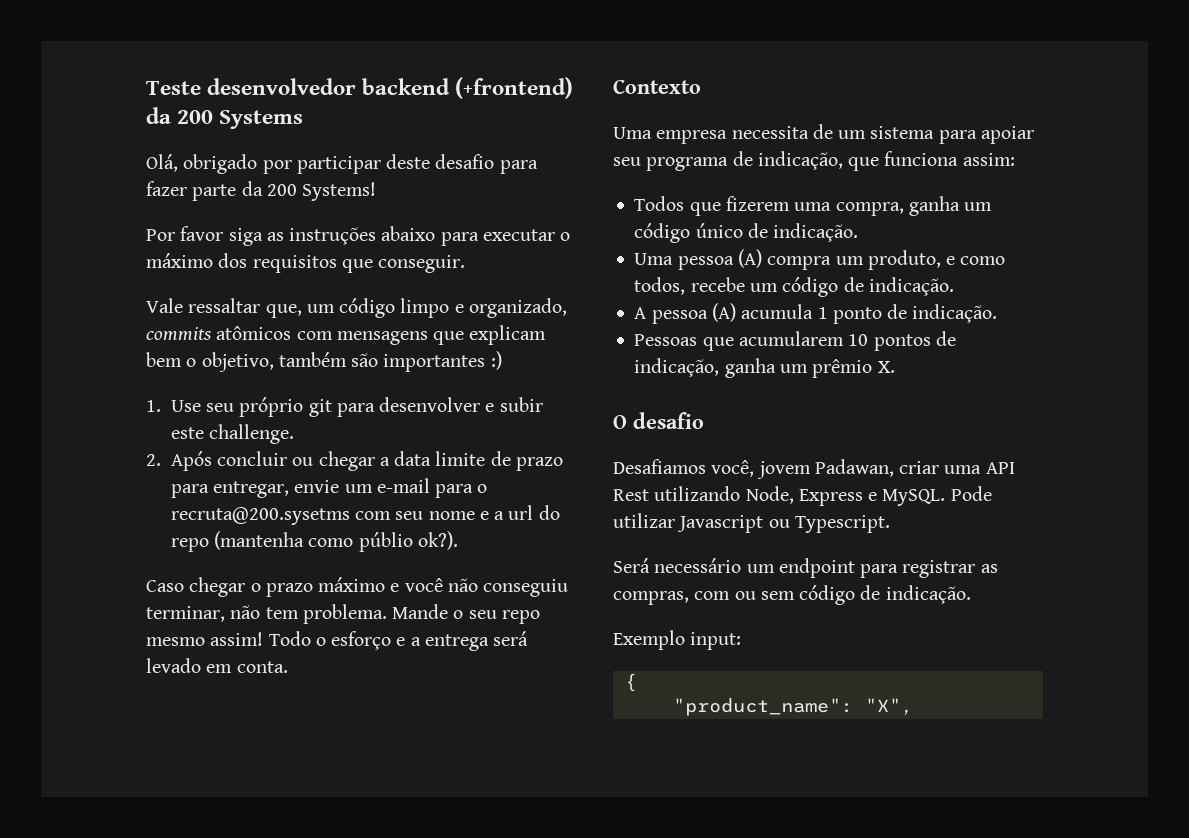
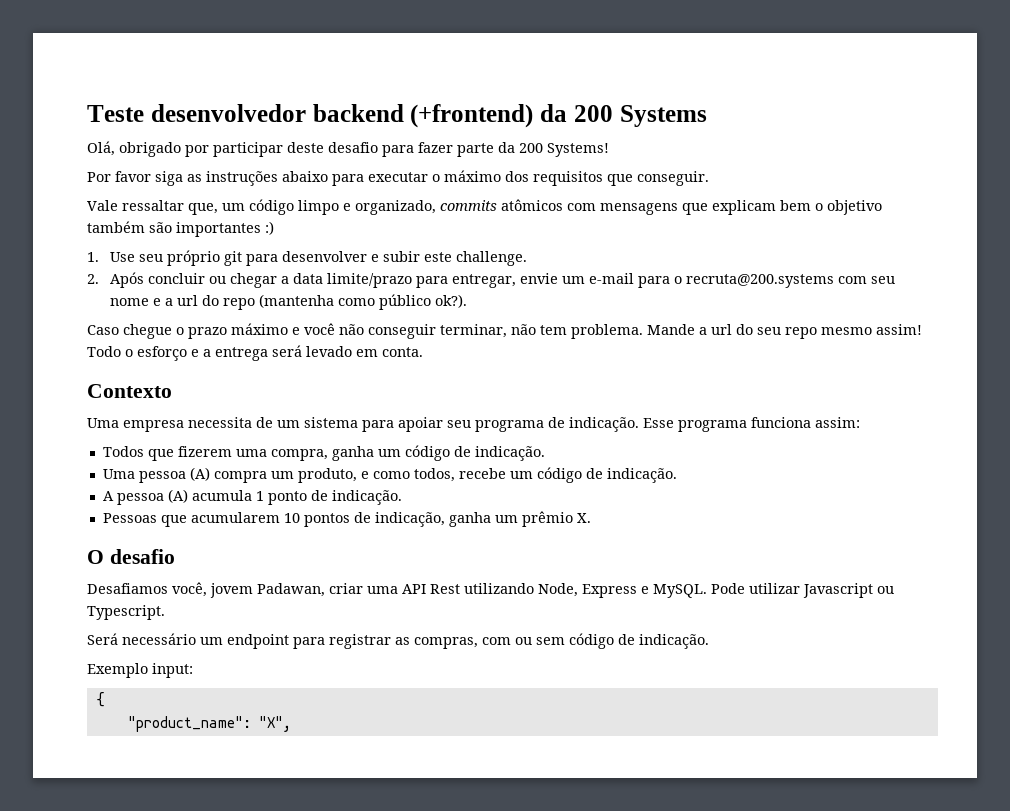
[201,352,274,372] objetivo, -> [827,200,882,215] objetivo
[435,451,563,471] limite de prazo -> [327,273,413,288] limite/prazo
[170,507,350,525] recruta@200.sysetms -> [686,274,835,288] recruta@200.systems
[358,532,413,552] públio -> [379,294,432,310] público
[189,577,246,597] chegar -> [123,324,172,339] chegue
[483,579,569,597] conseguiu -> [368,324,436,339] conseguir
[453,610,464,619] o -> [699,324,753,335] a url do
[757,151,880,171] indicação, que -> [569,417,747,432] indicação. Esse programa
[695,223,743,238] único -> (450, 453) none

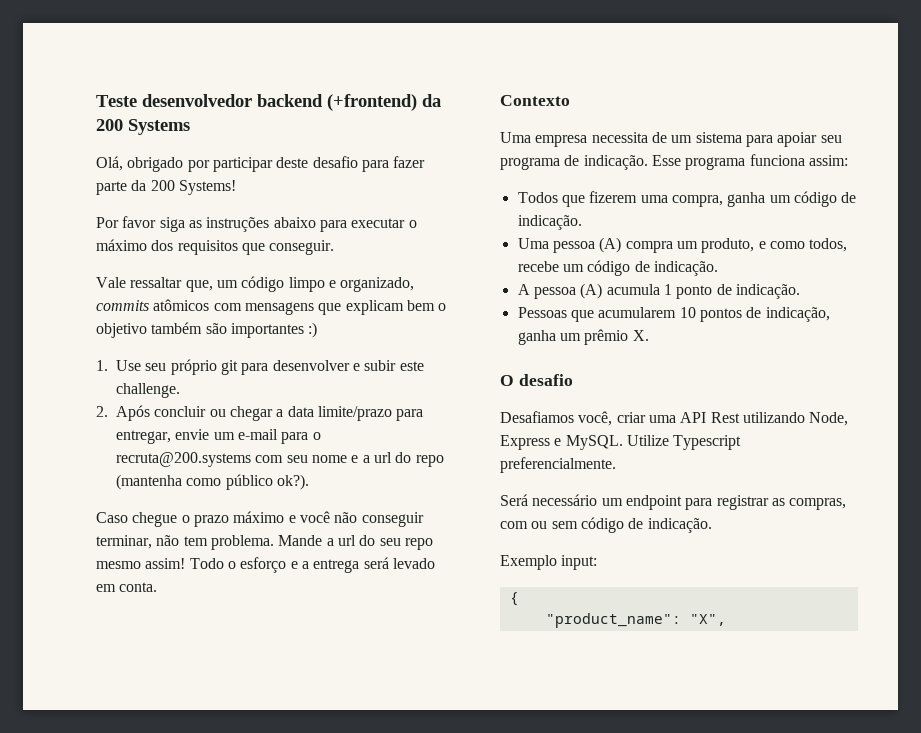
[210,583,325,598] jovem Padawan, -> (613, 418) none
[711,583,894,598] [87,605,165,620] Pode utilizar Javascript ou Typescript. -> [626,435,742,450] [500,457,616,473] Utilize Typescript preferencialmente.

